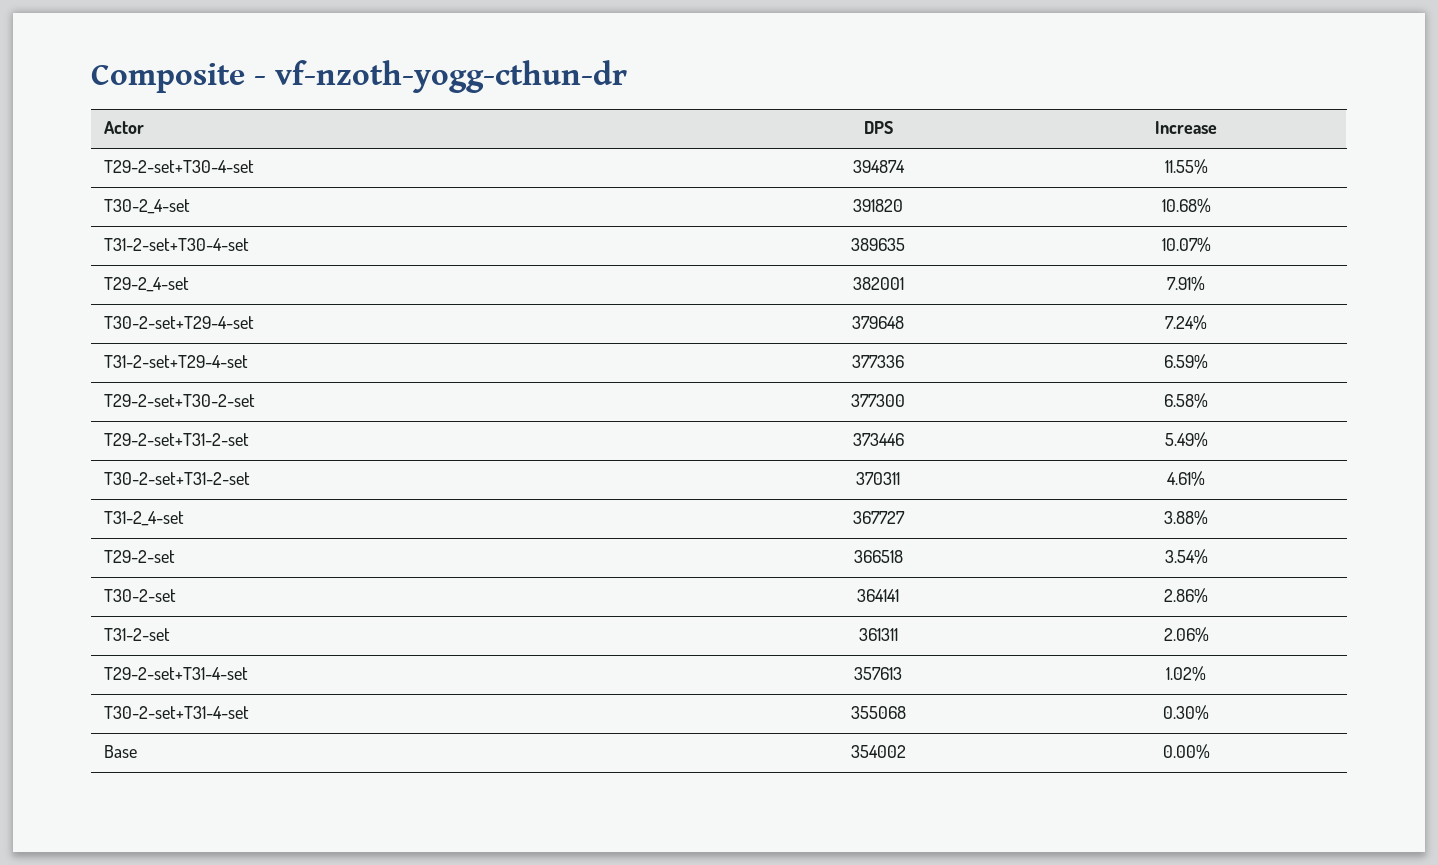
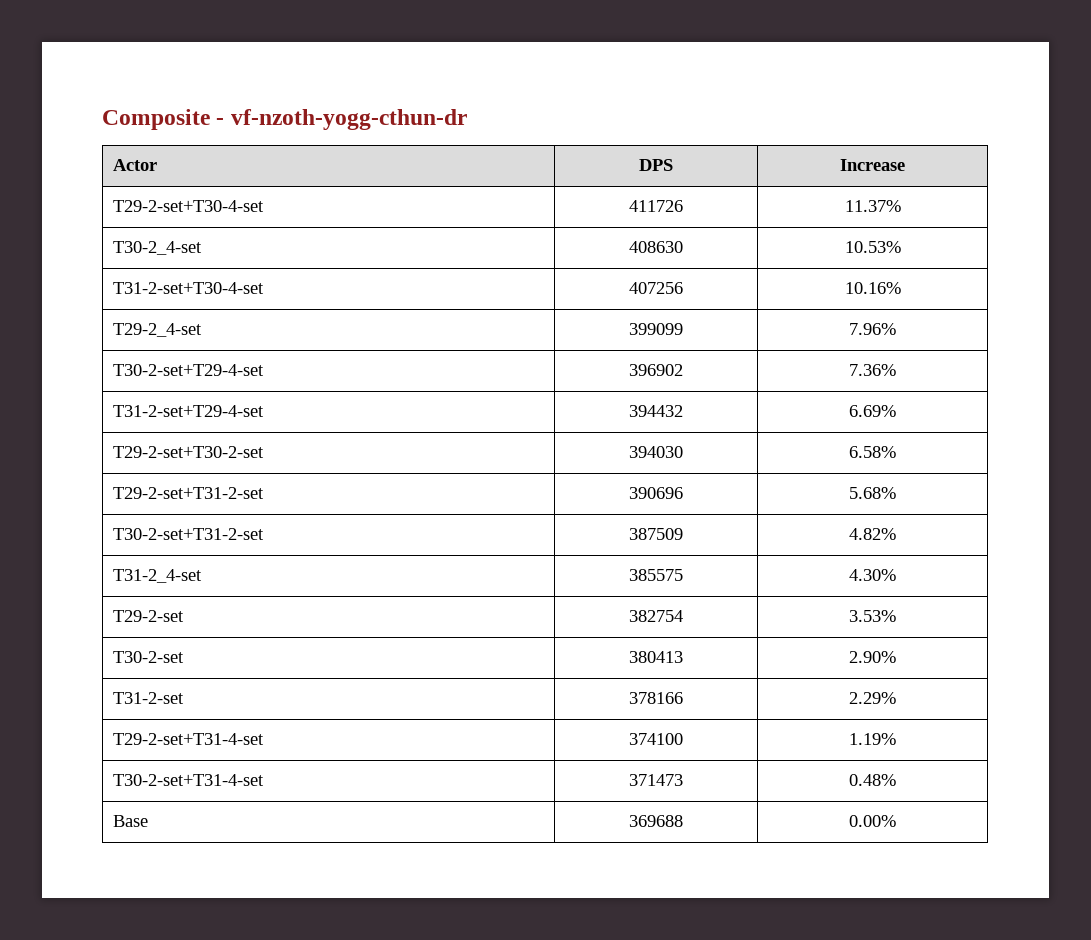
[852,160,905,173] [1164,159,1208,174] 394874 | 11.55% -> [628,200,683,212] [844,200,901,212] 411726 | 11.37%
[853,199,903,212] [1161,198,1211,213] 391820 | 10.68% -> [628,241,683,253] [844,241,901,253] 408630 | 10.53%
[851,238,905,251] [1161,237,1211,252] 389635 | 10.07% -> [628,282,683,294] [844,282,901,294] 407256 | 10.16%
[852,277,904,290] [1167,276,1206,291] 382001 | 7.91% -> [628,323,683,335] [848,323,896,335] 399099 | 7.96%
[852,316,904,329] [1165,315,1208,330] 379648 | 7.24% -> [628,364,683,376] [848,364,896,376] 396902 | 7.36%
[852,355,904,368] [1164,354,1208,369] 377336 | 6.59% -> [628,405,683,417] [848,405,896,417] 394432 | 6.69%
[851,394,905,407] 377300 -> [628,446,683,458] 394030
[852,433,904,446] [1164,432,1208,447] 373446 | 5.49% -> [628,487,683,499] [848,487,896,499] 390696 | 5.68%
[856,472,900,485] [1167,471,1205,486] 370311 | 4.61% -> [628,528,683,540] [848,528,896,540] 387509 | 4.82%
[852,511,905,524] [1164,510,1208,525] 367727 | 3.88% -> [628,569,683,581] [848,569,896,581] 385575 | 4.30%
[853,550,903,563] [1164,549,1208,564] 366518 | 3.54% -> [628,610,683,622] [848,610,896,622] 382754 | 3.53%
[857,589,899,602] [1164,588,1208,603] 364141 | 2.86% -> [628,651,683,663] [848,651,896,663] 380413 | 2.90%
[858,628,898,641] [1163,627,1209,642] 361311 | 2.06% -> [628,692,683,704] [848,692,896,704] 378166 | 2.29%
[854,667,902,680] [1166,666,1206,681] 357613 | 1.02% -> [628,733,683,745] [848,733,896,745] 374100 | 1.19%
[850,706,906,719] [1163,705,1209,720] 355068 | 0.30% -> [628,774,683,786] [848,774,896,786] 371473 | 0.48%
[850,745,906,758] 354002 -> [628,815,683,827] 369688

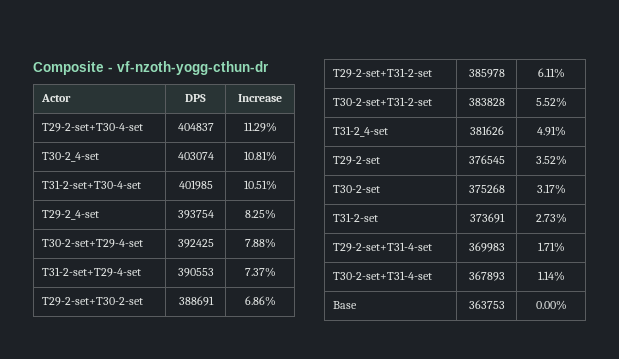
[628,200,683,212] [844,200,901,212] 411726 | 11.37% -> [177,123,214,131] [243,122,277,132] 404837 | 11.29%
[628,241,683,253] [844,241,901,253] 408630 | 10.53% -> [177,152,214,160] [243,151,277,161] 403074 | 10.81%
[628,282,683,294] [844,282,901,294] 407256 | 10.16% -> [178,180,213,190] [243,180,277,190] 401985 | 10.51%
[628,323,683,335] [848,323,896,335] 399099 | 7.96% -> [177,210,214,219] [244,209,276,219] 393754 | 8.25%
[628,364,683,376] [848,364,896,376] 396902 | 7.36% -> [177,239,214,248] [244,238,276,248] 392425 | 7.88%
[628,405,683,417] [848,405,896,417] 394432 | 6.69% -> [177,268,214,277] [244,267,276,277] 390553 | 7.37%
[628,446,683,458] [848,446,896,458] 394030 | 6.58% -> [178,296,214,306] [244,296,276,306] 388691 | 6.86%
[628,487,683,499] [848,487,896,499] 390696 | 5.68% -> [468,69,505,78] [537,68,565,78] 385978 | 6.11%
[628,528,683,540] [848,528,896,540] 387509 | 4.82% -> [468,98,505,106] [535,97,567,107] 383828 | 5.52%
[628,569,683,581] [848,569,896,581] 385575 | 4.30% -> [469,126,504,135] [536,126,566,136] 381626 | 4.91%
[628,610,683,622] [848,610,896,622] 382754 | 3.53% -> [468,155,505,164] [535,155,567,165] 376545 | 3.52%
[628,651,683,663] [848,651,896,663] 380413 | 2.90% -> [468,184,505,193] [536,184,566,194] 375268 | 3.17%
[628,692,683,704] [848,692,896,704] 378166 | 2.29% -> [469,213,505,223] [535,213,567,223] 373691 | 2.73%
[628,733,683,745] [848,733,896,745] 374100 | 1.19% -> [468,242,505,252] [537,242,565,252] 369983 | 1.71%
[628,774,683,786] [848,774,896,786] 371473 | 0.48% -> [468,271,505,281] [537,271,565,281] 367893 | 1.14%
[628,815,683,827] 369688 -> [468,300,505,309] 363753

